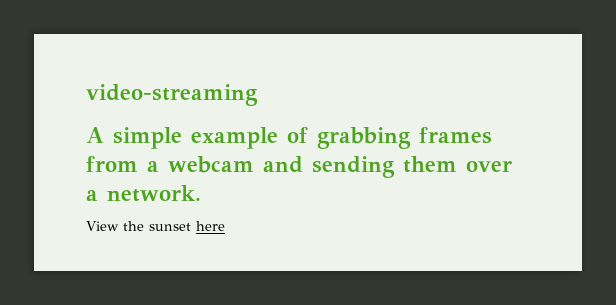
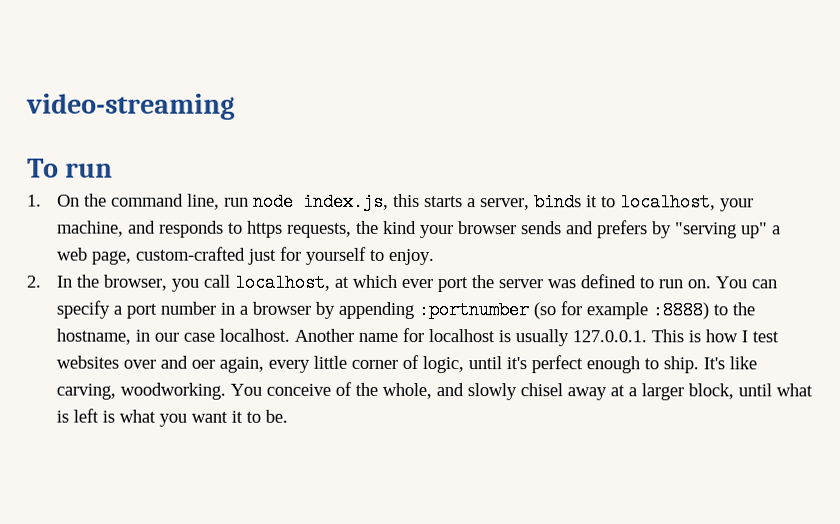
[86,127,492,149] [86,156,512,178] [86,185,201,202] [86,221,225,231] A simple example of grabbing frames from a webcam and sending them over a network. // View the sunset here -> [27,158,114,178] [27,192,754,212] [56,220,781,239] [56,246,435,266] [26,273,777,293] [55,300,755,320] [55,327,779,347] [55,354,757,374] [55,381,813,401] [55,408,288,427] To run // 1. On the command line, run node index.js, this starts a server, binds it to localhost, your machine, and responds to https requests, the kind your browser sends and prefers by "serving up" a web page, custom-crafted just for yourself to enjoy. // 2. In the browser, you call localhost, at which ever port the server was defined to run on. You can specify a port number in a browser by appending :portnumber (so for example :8888) to the hostname, in our case localhost. Another name for localhost is usually 127.0.0.1. This is how I test websites over and oer again, every little corner of logic, until it's perfect enough to ship. It's like carving, woodworking. You conceive of the whole, and slowly chisel away at a larger block, until what is left is what you want it to be.

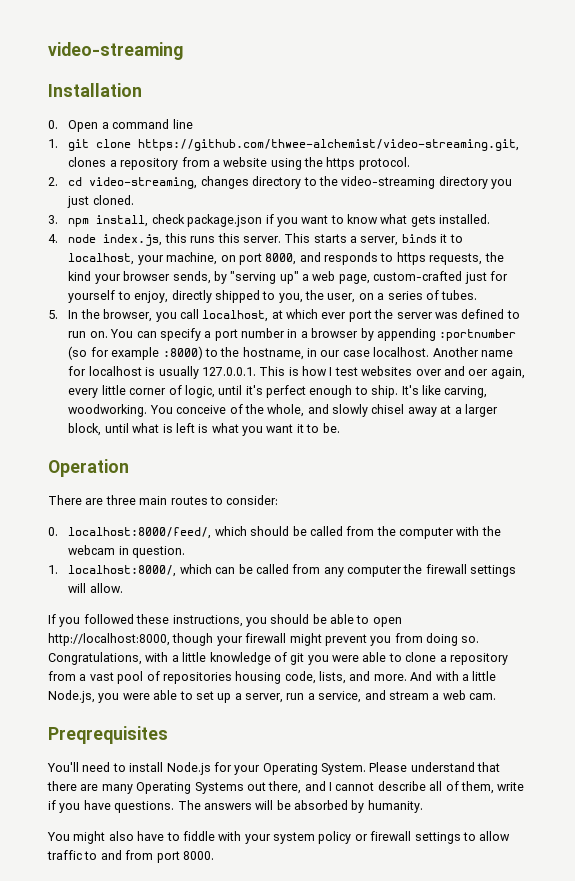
[27,158,114,178] [27,192,420,211] To run // 1. On the command line, run node index.js, this -> [48,83,142,97] [48,119,193,132] [48,139,520,151] [68,157,410,170] [48,176,513,189] [67,195,134,208] [48,214,491,227] [48,233,311,246] Installation // 0. Open a command line // 1. git clone https://github.com/thwee-alchemist/video-streaming.git, clones a repository from a website using the https protocol. // 2. cd video-streaming, changes directory to the video-streaming directory you just cloned. // 3. npm install, check package.json if you want to know what gets installed. // 4. node index.js, this runs this server. This
(124, 228) none -> [220,253,297,265] on port 8000,
[520,220,648,239] sends and prefers -> [172,271,211,284] sends,
[387,248,435,266] [26,275,41,288] enjoy. // 2. -> [134,290,478,303] [48,310,58,319] enjoy, directly shipped to you, the user, on a series of tubes. // 5.
[651,301,709,320] :8888) -> [162,346,203,360] :8000)
(288, 416) none -> [48,459,129,477] [48,495,279,505] [48,526,501,539] [68,545,186,558] [48,564,517,577] [68,583,123,593] [48,614,402,627] [48,633,480,646] [48,652,508,665] [48,671,497,684] [48,690,496,703] [48,726,168,744] [47,762,501,775] [47,781,525,794] [48,800,423,813] [47,831,511,844] [47,850,214,863] // Operation // There are three main routes to consider: // 0. localhost:8000/feed/, which should be called from the computer with the webcam in question. // 1. localhost:8000/, which can be called from any computer the firewall settings will allow. // If you followed these instructions, you should be able to open http://localhost:8000, though your firewall might prevent you from doing so. Congratulations, with a little knowledge of git you were able to clone a repository from a vast pool of repositories housing code, lists, and more. And with a little Node.js, you were able to set up a server, run a service, and stream a web cam. // Preqrequisites // You'll need to install Node.js for your Operating System. Please understand that there are many Operating Systems out there, and I cannot describe all of them, write if you have questions. The answers will be absorbed by humanity. // You might also have to fiddle with your system policy or firewall settings to allow traffic to and from port 8000.

